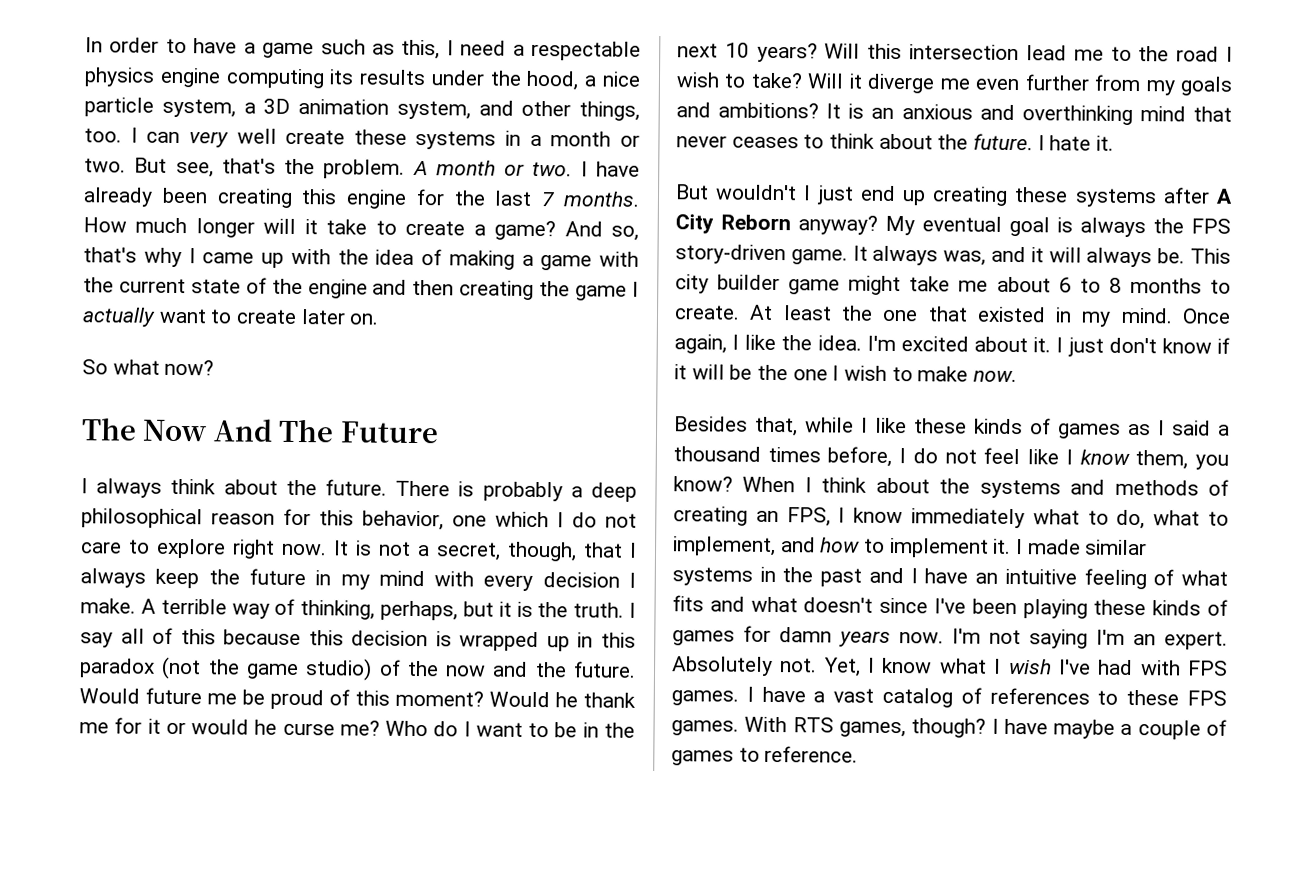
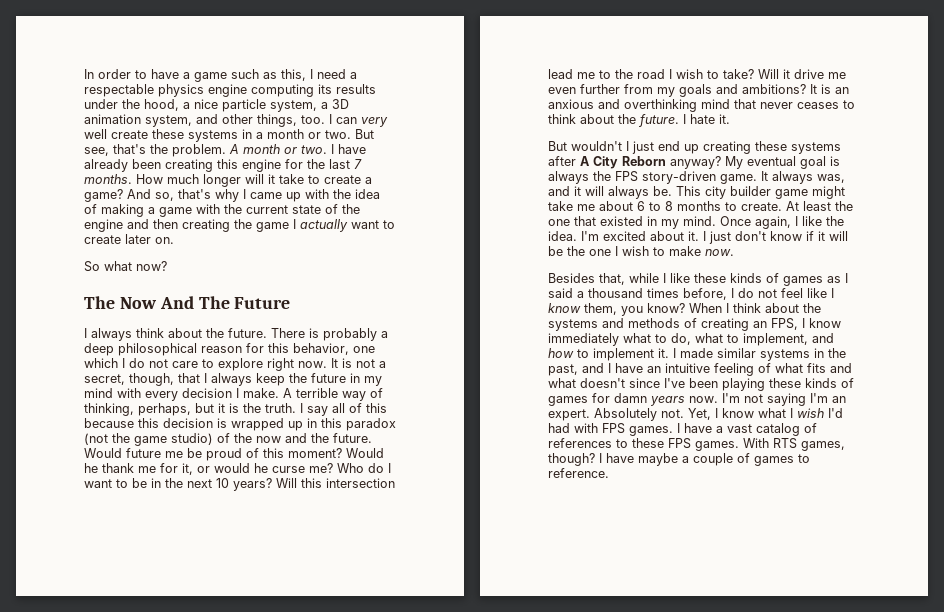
[147,718,161,734] it -> [182,463,193,475] it,
[867,73,936,94] diverge -> [794,69,824,79] drive
[820,568,863,587] past -> [548,364,578,376] past,
[1058,659,1091,675] I've -> [828,408,843,418] I'd

